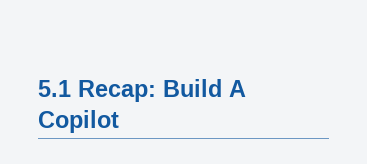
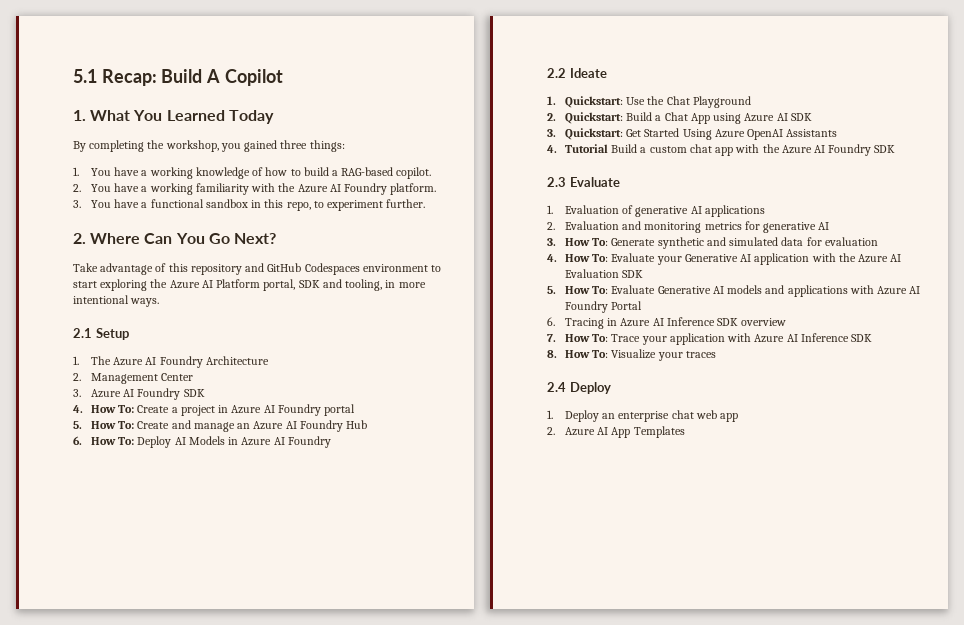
(119, 121) none -> [73,110,274,124] [73,140,345,152] [73,167,432,179] [73,183,437,195] [73,199,426,211] [73,233,276,244] [73,263,442,275] [73,279,426,291] [73,295,160,307] [73,328,129,340] [73,356,269,368] [73,373,194,384] [73,388,205,400] [73,404,356,416] [73,420,368,432] [73,436,331,448] [547,68,607,78] [547,96,751,108] [547,112,812,124] [547,128,838,140] [547,144,896,156] [547,177,620,187] [547,205,765,217] [547,221,830,233] [547,237,878,249] [547,253,902,265] [564,269,644,278] [547,285,921,297] [564,301,643,313] [547,317,787,329] [547,333,873,345] [547,349,716,361] [547,382,611,394] [547,410,739,422] [547,426,685,438] // 1. What You Learned Today // By completing the workshop, you gained three things: // 1. You have a working knowledge of how to build a RAG-based copilot. // 2. You have a working familiarity with the Azure AI Foundry platform. // 3. You have a functional sandbox in this repo, to experiment further. // 2. Where Can You Go Next? // Take advantage of this repository and GitHub Codespaces environment to start exploring the Azure AI Platform portal, SDK and tooling, in more intentional ways. // 2.1 Setup // 1. The Azure AI Foundry Architecture // 2. Management Center // 3. Azure AI Foundry SDK // 4. How To: Create a project in Azure AI Foundry portal // 5. How To: Create and manage an Azure AI Foundry Hub // 6. How To: Deploy AI Models in Azure AI Foundry // 2.2 Ideate // 1. Quickstart: Use the Chat Playground // 2. Quickstart: Build a Chat App using Azure AI SDK // 3. Quickstart: Get Started Using Azure OpenAI Assistants // 4. Tutorial Build a custom chat app with the Azure AI Foundry SDK // 2.3 Evaluate // 1. Evaluation of generative AI applications // 2. Evaluation and monitoring metrics for generative AI // 3. How To: Generate synthetic and simulated data for evaluation // 4. How To: Evaluate your Generative AI application with the Azure AI Evaluation SDK // 5. How To: Evaluate Generative AI models and applications with Azure AI Foundry Portal // 6. Tracing in Azure AI Inference SDK overview // 7. How To: Trace your application with Azure AI Inference SDK // 8. How To: Visualize your traces // 2.4 Deploy // 1. Deploy an enterprise chat web app // 2. Azure AI App Templates

